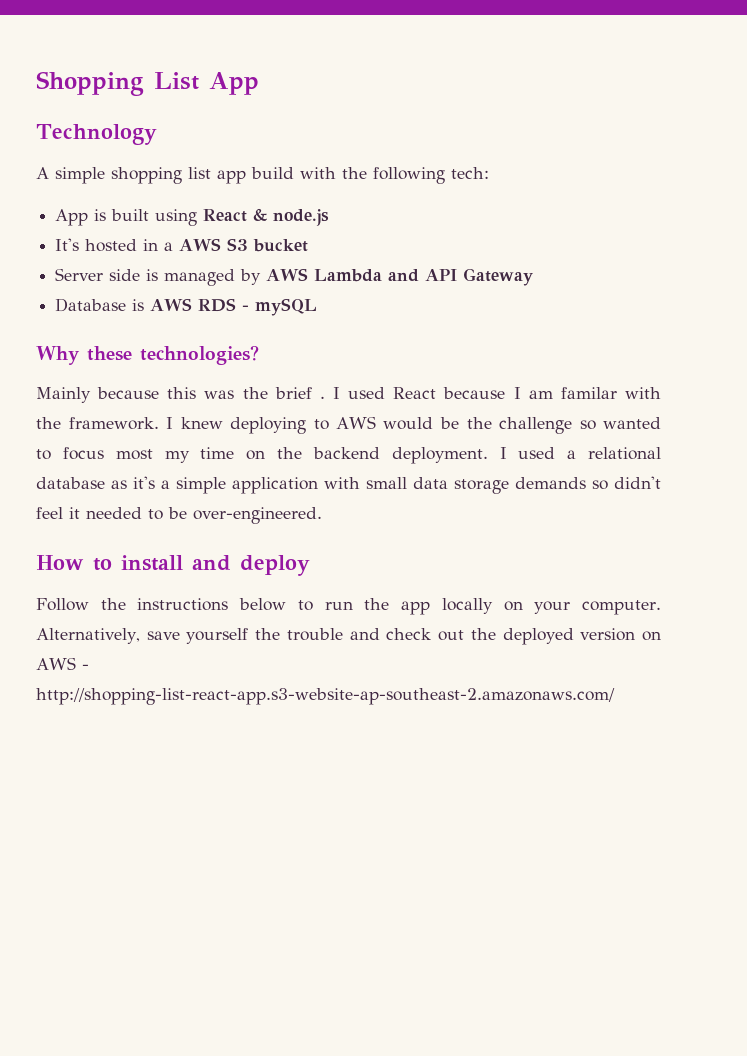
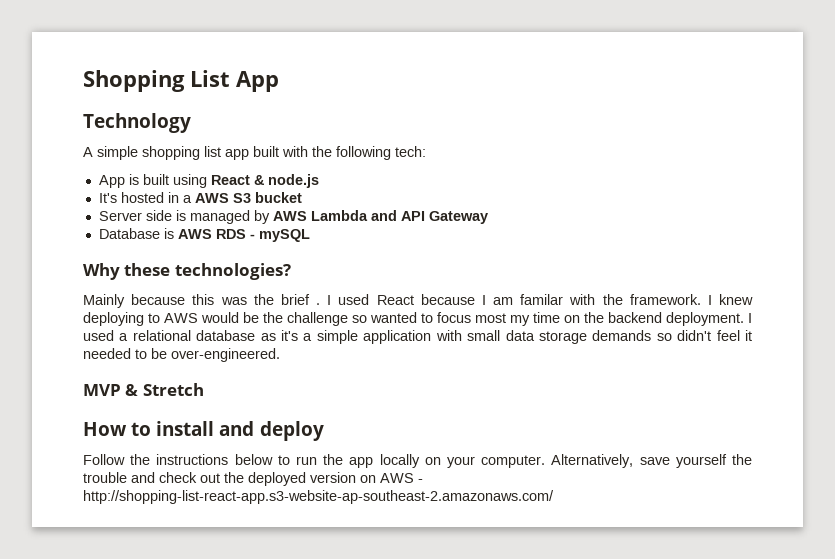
[251,167,294,179] build -> [253,146,279,157] built
(322, 515) none -> [83,383,204,396] // MVP & Stretch

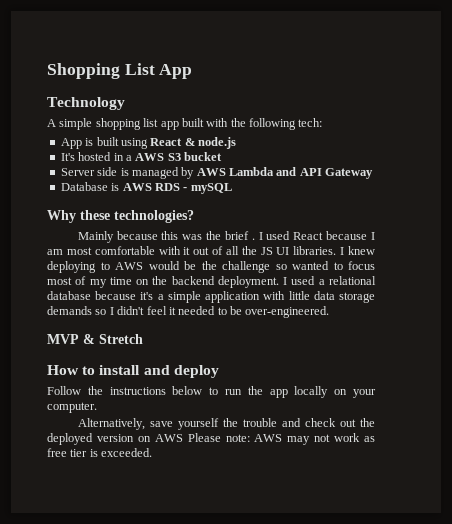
[520,294,701,305] familar with the framework. -> [66,246,337,255] most comfortable with it out of all the JS UI libraries.
(506, 318) none -> [75,276,87,285] of
[260,333,276,341] as -> [95,291,137,300] because
[467,330,501,341] small -> [288,291,310,300] little
(672, 337) none -> [109,307,114,315] I
(546, 461) none -> (97, 407) //
[418,479,423,483] [83,490,554,504] - http://shopping-list-react-app.s3-website-ap-southeast-2.amazonaws.com/ -> [187,433,375,445] [47,448,153,457] Please note: AWS may not work as free tier is exceeded.

